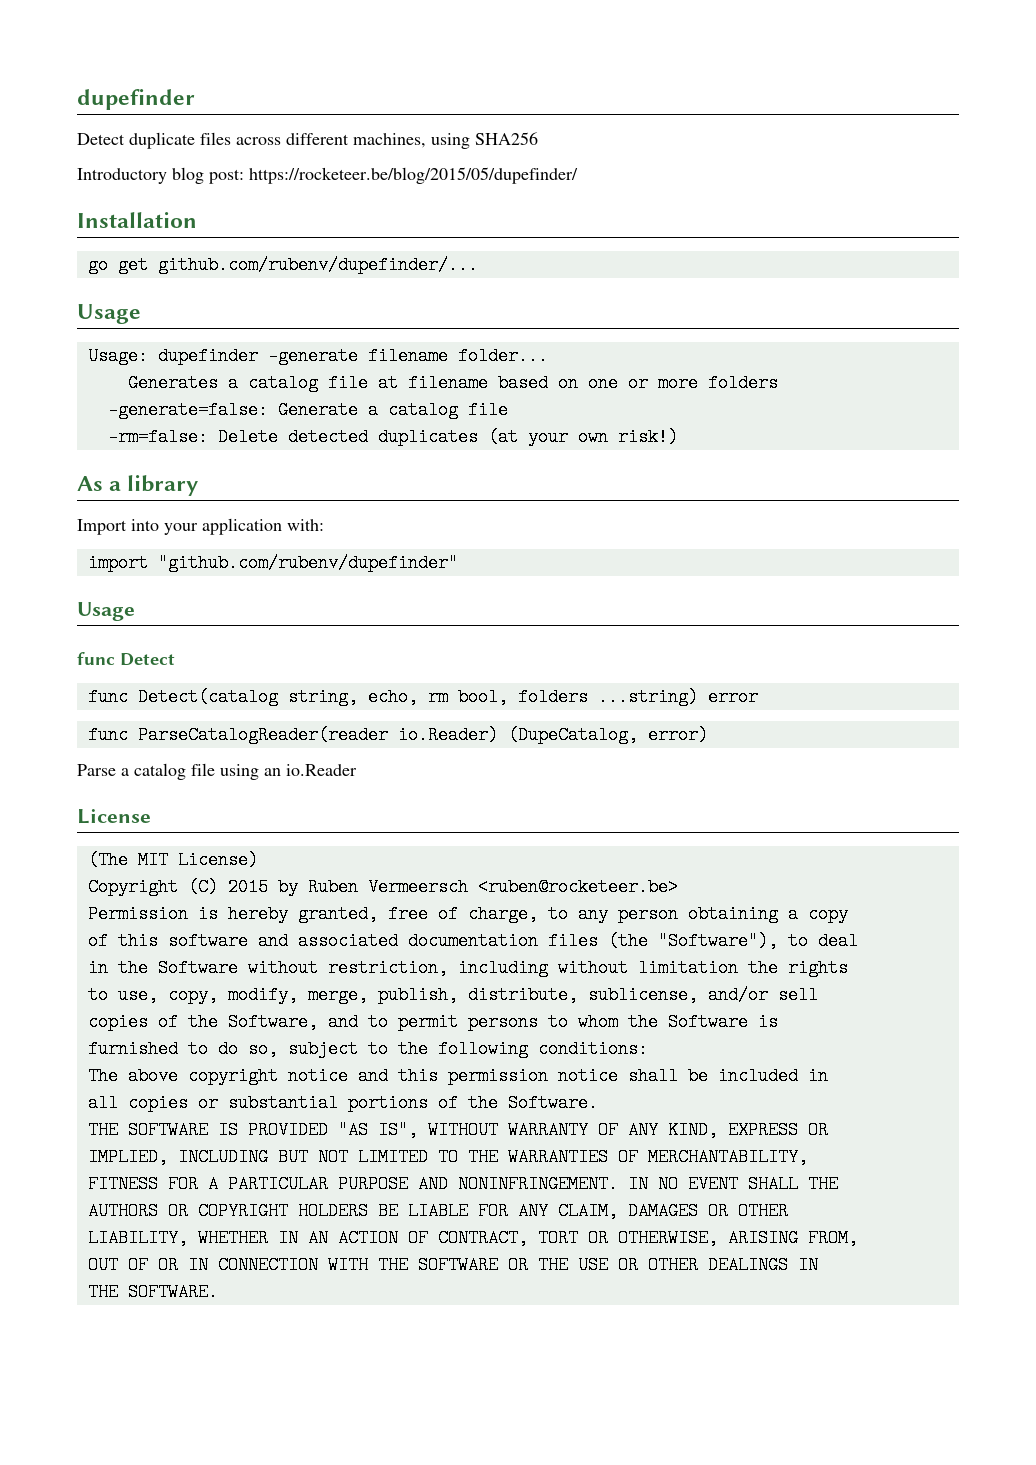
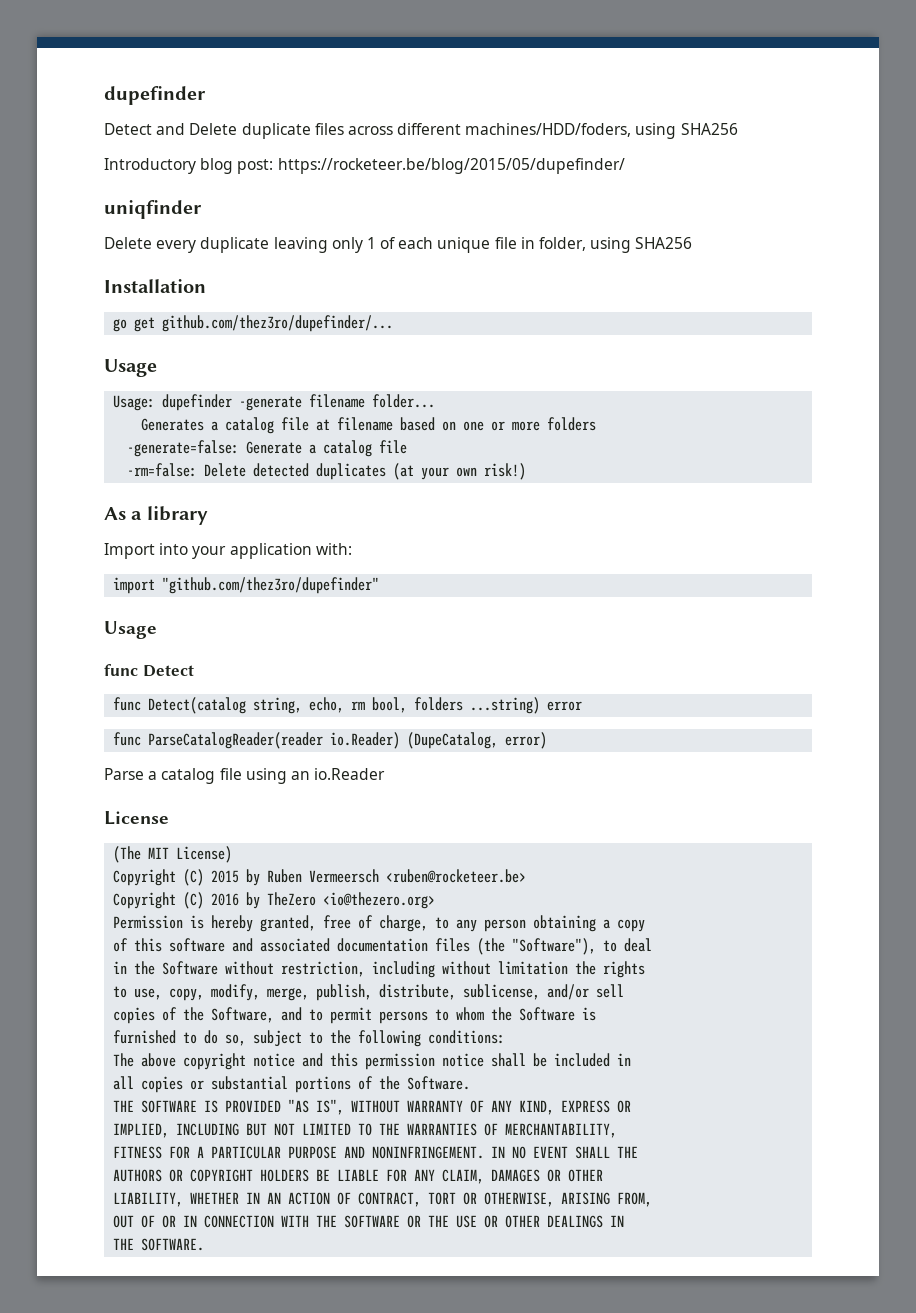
(125, 139) none -> [156,123,238,135] and Delete
[353,133,426,148] machines, -> [465,123,632,137] machines/HDD/foders,
(578, 175) none -> [104,200,202,219] [104,237,693,253] // uniqfinder // Delete every duplicate leaving only 1 of each unique file in folder, using SHA256
[157,256,478,274] github.com/rubenv/dupefinder/... -> [162,315,394,332] github.com/thez3ro/dupefinder/...
[157,554,458,572] "github.com/rubenv/dupefinder" -> [162,577,380,594] "github.com/thez3ro/dupefinder"
(678, 887) none -> [113,892,436,909] // Copyright (C) 2016 by TheZero <io@thezero.org>

